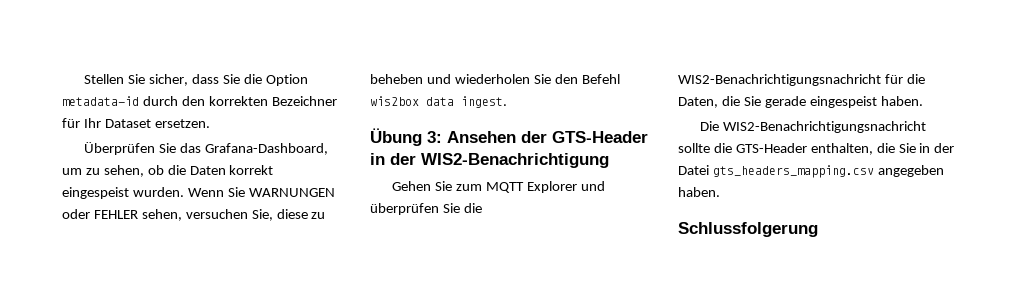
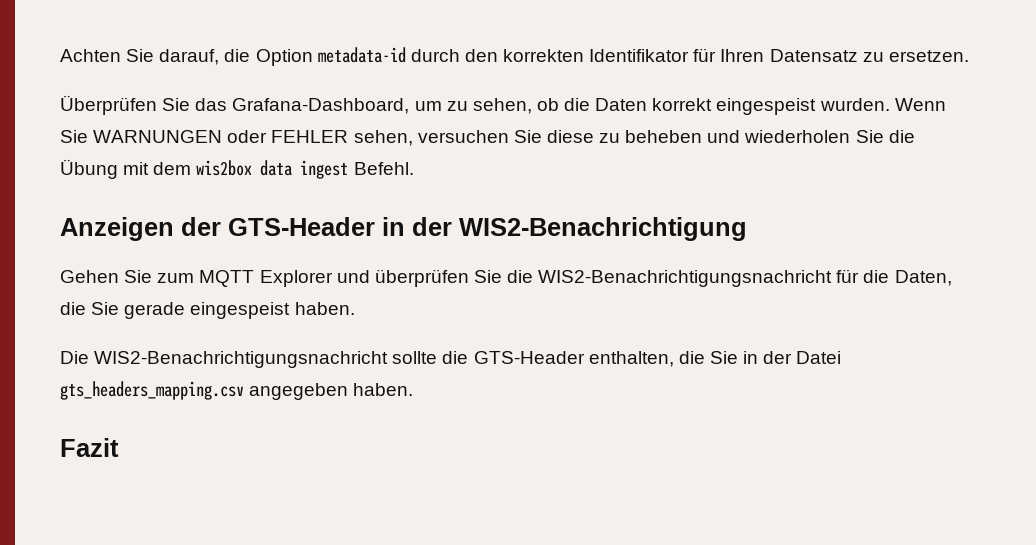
[84,74,240,86] Stellen Sie sicher, dass Sie -> [60,49,220,65] Achten Sie darauf,
[271,96,337,106] [62,118,151,128] Bezeichner für Ihr Dataset -> [589,48,884,62] Identifikator für Ihren Datensatz zu
[251,209,273,221] Sie, -> [513,130,542,143] Sie
[554,74,620,84] [370,96,507,108] [370,128,516,146] den Befehl wis2box data ingest. // Übung 3: Ansehen -> [888,130,915,143] [60,159,414,179] [60,217,174,241] die Übung mit dem wis2box data ingest Befehl. // Anzeigen
[678,222,818,237] Schlussfolgerung -> [60,438,119,457] Fazit

